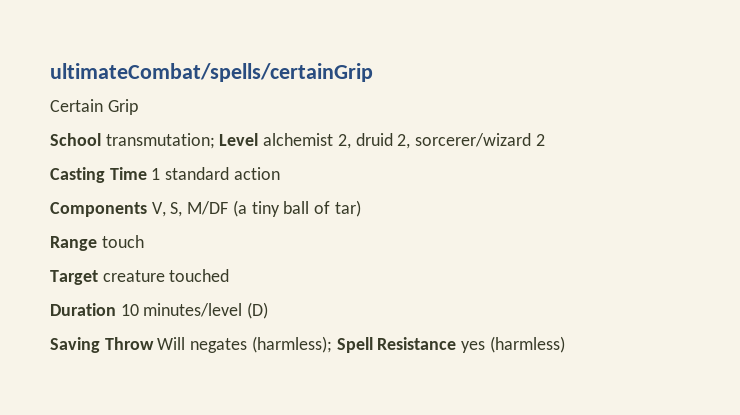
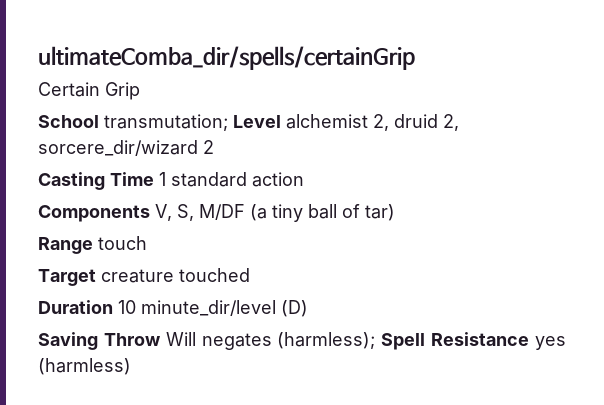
[50,63,373,82] ultimateCombat/spells/certainGrip -> [38,46,415,70] ultimateComba_dir/spells/certainGrip
[415,133,532,147] sorcerer/wizard -> [38,140,198,156] sorcere_dir/wizard
[143,303,243,317] minutes/level -> [141,300,276,316] minute_dir/level

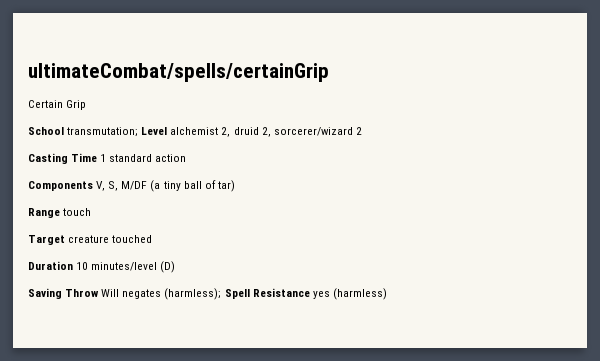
[38,46,415,70] ultimateComba_dir/spells/certainGrip -> [28,63,329,82] ultimateCombat/spells/certainGrip
[38,140,198,156] sorcere_dir/wizard -> [273,127,353,136] sorcerer/wizard
[141,300,276,316] minute_dir/level -> [91,262,158,271] minutes/level

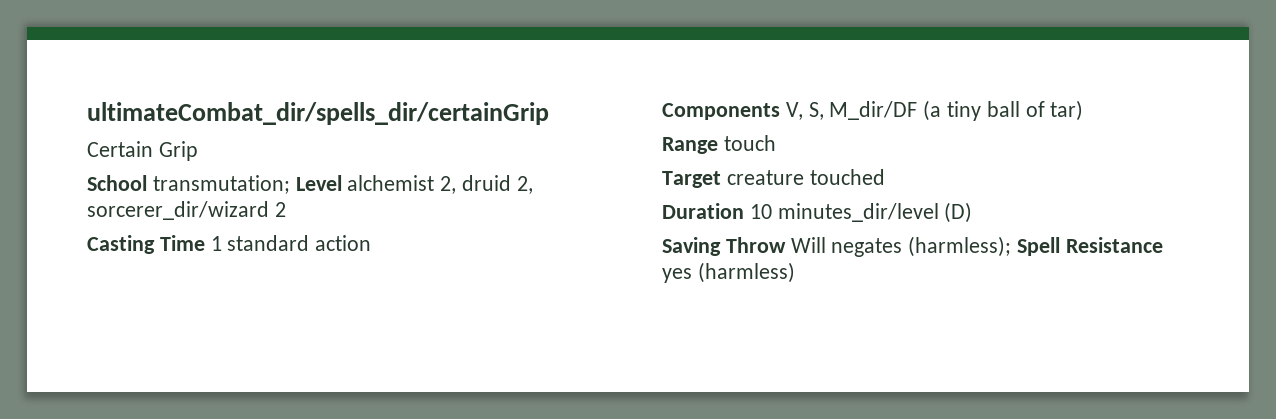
[28,63,329,82] ultimateCombat/spells/certainGrip -> [87,102,549,125] ultimateCombat_dir/spells_dir/certainGrip
[273,127,353,136] sorcerer/wizard -> [87,201,269,220] sorcerer_dir/wizard
[121,181,148,190] M/DF -> [829,101,918,120] M_dir/DF
[91,262,158,271] minutes/level -> [777,203,939,222] minutes_dir/level

